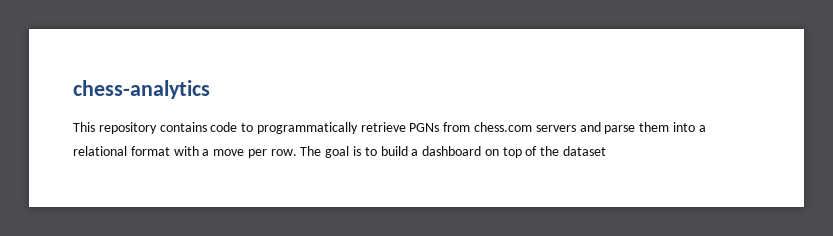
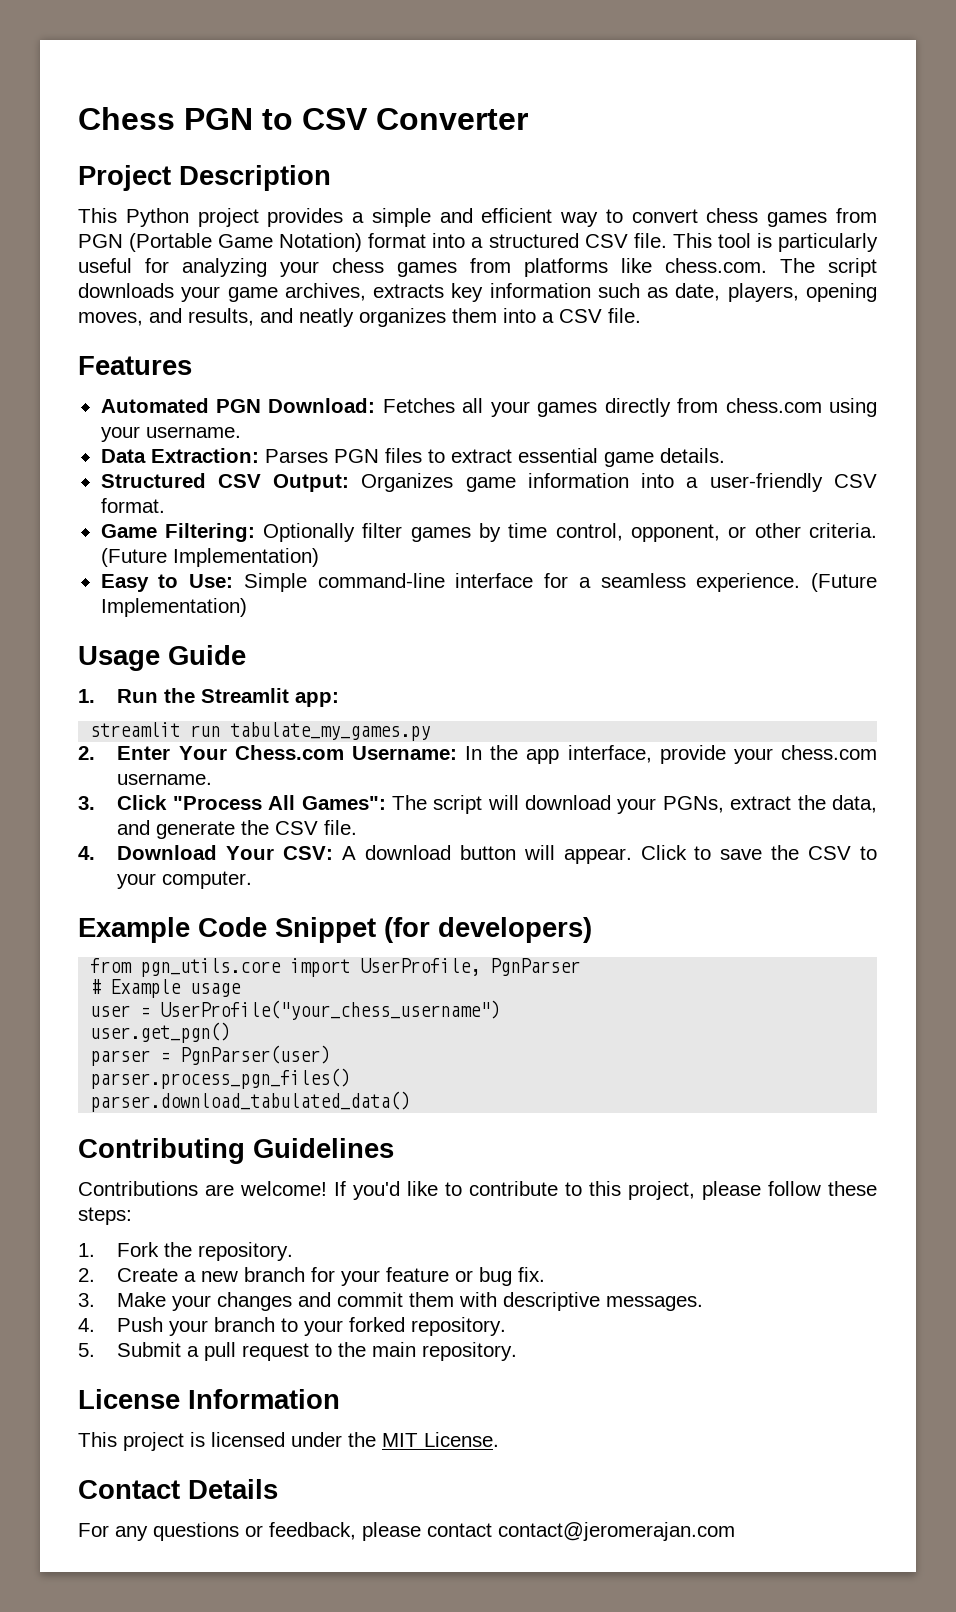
[73,80,210,99] [73,122,706,134] [73,146,607,158] chess-analytics // This repository contains code to programmatically retrieve PGNs from chess.com servers and parse them into a relational format with a move per row. The goal is to build a dashboard on top of the dataset -> [78,107,528,130] [78,165,331,191] [78,208,877,227] [78,233,879,252] [78,258,877,277] [78,283,877,302] [78,308,641,327] [78,356,192,375] [100,398,878,417] [100,426,241,442] [100,448,725,467] [100,473,878,492] [100,498,165,513] [100,523,878,542] [100,548,319,567] [100,573,877,592] [100,598,247,617] [78,645,246,671] [78,688,340,707] [90,722,431,741] [78,745,878,764] [117,773,213,785] [78,795,878,814] [117,820,358,839] [78,845,878,864] [117,871,253,889] [78,917,592,943] [90,958,581,977] [90,979,242,998] [90,1000,501,1020] [90,1022,231,1043] [90,1045,331,1066] [90,1068,351,1089] [90,1091,411,1112] [78,1138,394,1164] [78,1181,877,1200] [78,1207,132,1225] [78,1242,294,1261] [78,1267,546,1286] [78,1292,704,1311] [78,1317,507,1336] [78,1342,518,1361] [78,1389,340,1409] [78,1432,499,1451] [78,1479,278,1499] [78,1522,735,1541] Chess PGN to CSV Converter // Project Description // This Python project provides a simple and efficient way to convert chess games from PGN (Portable Game Notation) format into a structured CSV file. This tool is particularly useful for analyzing your chess games from platforms like chess.com. The script downloads your game archives, extracts key information such as date, players, opening moves, and results, and neatly organizes them into a CSV file. // Features // Automated PGN Download: Fetches all your games directly from chess.com using your username. // Data Extraction: Parses PGN files to extract essential game details. // Structured CSV Output: Organizes game information into a user-friendly CSV format. // Game Filtering: Optionally filter games by time control, opponent, or other criteria. (Future Implementation) // Easy to Use: Simple command-line interface for a seamless experience. (Future Implementation) // Usage Guide // 1. Run the Streamlit app: // streamlit run tabulate_my_games.py // 2. Enter Your Chess.com Username: In the app interface, provide your chess.com username. // 3. Click "Process All Games": The script will download your PGNs, extract the data, and generate the CSV file. // 4. Download Your CSV: A download button will appear. Click to save the CSV to your computer. // Example Code Snippet (for developers) // from pgn_utils.core import UserProfile, PgnParser // # Example usage // user = UserProfile("your_chess_username") // user.get_pgn() // parser = PgnParser(user) // parser.process_pgn_files() // parser.download_tabulated_data() // Contributing Guidelines // Contributions are welcome! If you'd like to contribute to this project, please follow these steps: // 1. Fork the repository. // 2. Create a new branch for your feature or bug fix. // 3. Make your changes and commit them with descriptive messages. // 4. Push your branch to your forked repository. // 5. Submit a pull request to the main repository. // License Information // This project is licensed under the MIT License. // Contact Details // For any questions or feedback, please contact contact@jeromerajan.com

